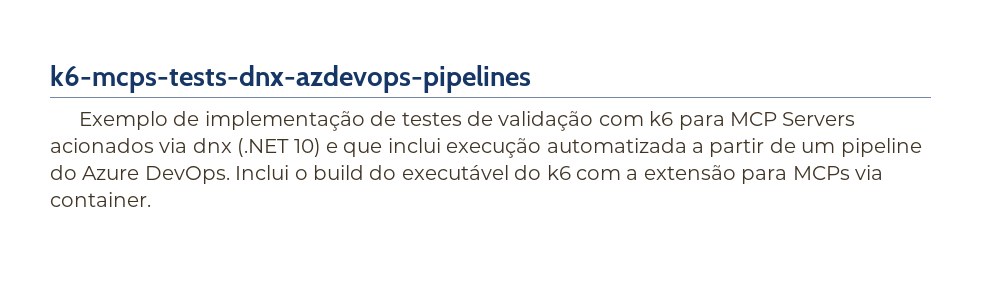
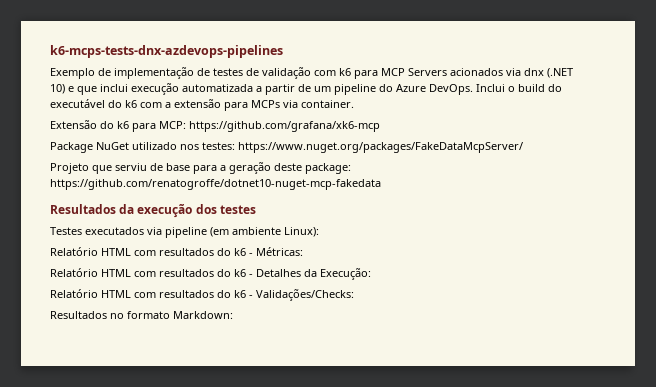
(151, 199) none -> [50,120,380,132] [50,142,523,153] [50,162,351,174] [50,179,381,190] [50,204,256,218] [50,227,319,238] [50,247,303,256] [50,268,371,280] [50,289,354,301] [50,311,233,319] // Extensão do k6 para MCP: https://github.com/grafana/xk6-mcp // Package NuGet utilizado nos testes: https://www.nuget.org/packages/FakeDataMcpServer/ // Projeto que serviu de base para a geração deste package: https://github.com/renatogroffe/dotnet10-nuget-mcp-fakedata // Resultados da execução dos testes // Testes executados via pipeline (em ambiente Linux): // Relatório HTML com resultados do k6 - Métricas: // Relatório HTML com resultados do k6 - Detalhes da Execução: // Relatório HTML com resultados do k6 - Validações/Checks: // Resultados no formato Markdown:

